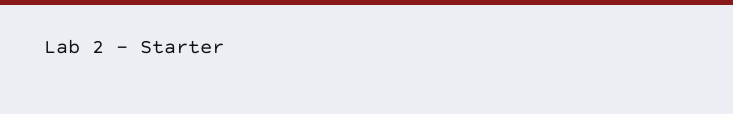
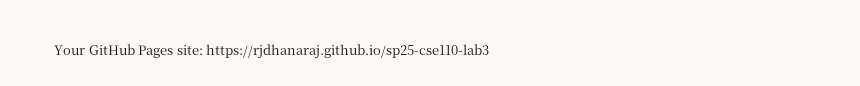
[44,39,224,54] Lab 2 - Starter -> [54,44,490,59] Your GitHub Pages site: https://rjdhanaraj.github.io/sp25-cse110-lab3

